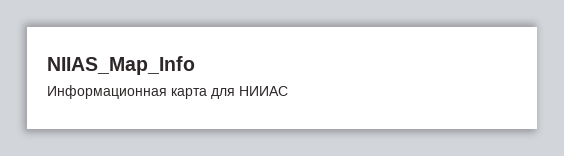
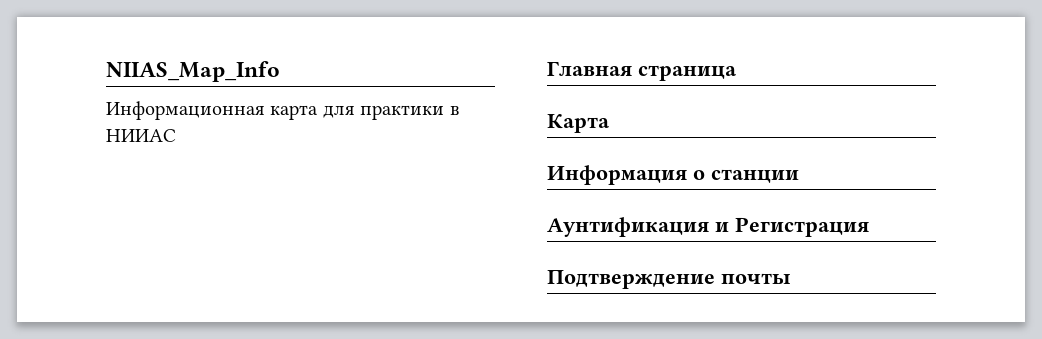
(235, 93) none -> [360,105,460,120] практики в
(288, 91) none -> [547,61,737,81] [547,114,610,133] [547,165,799,185] [547,217,869,237] [547,270,791,289] // Главная страница // Карта // Информация о станции // Аунтификация и Регистрация // Подтверждение почты

